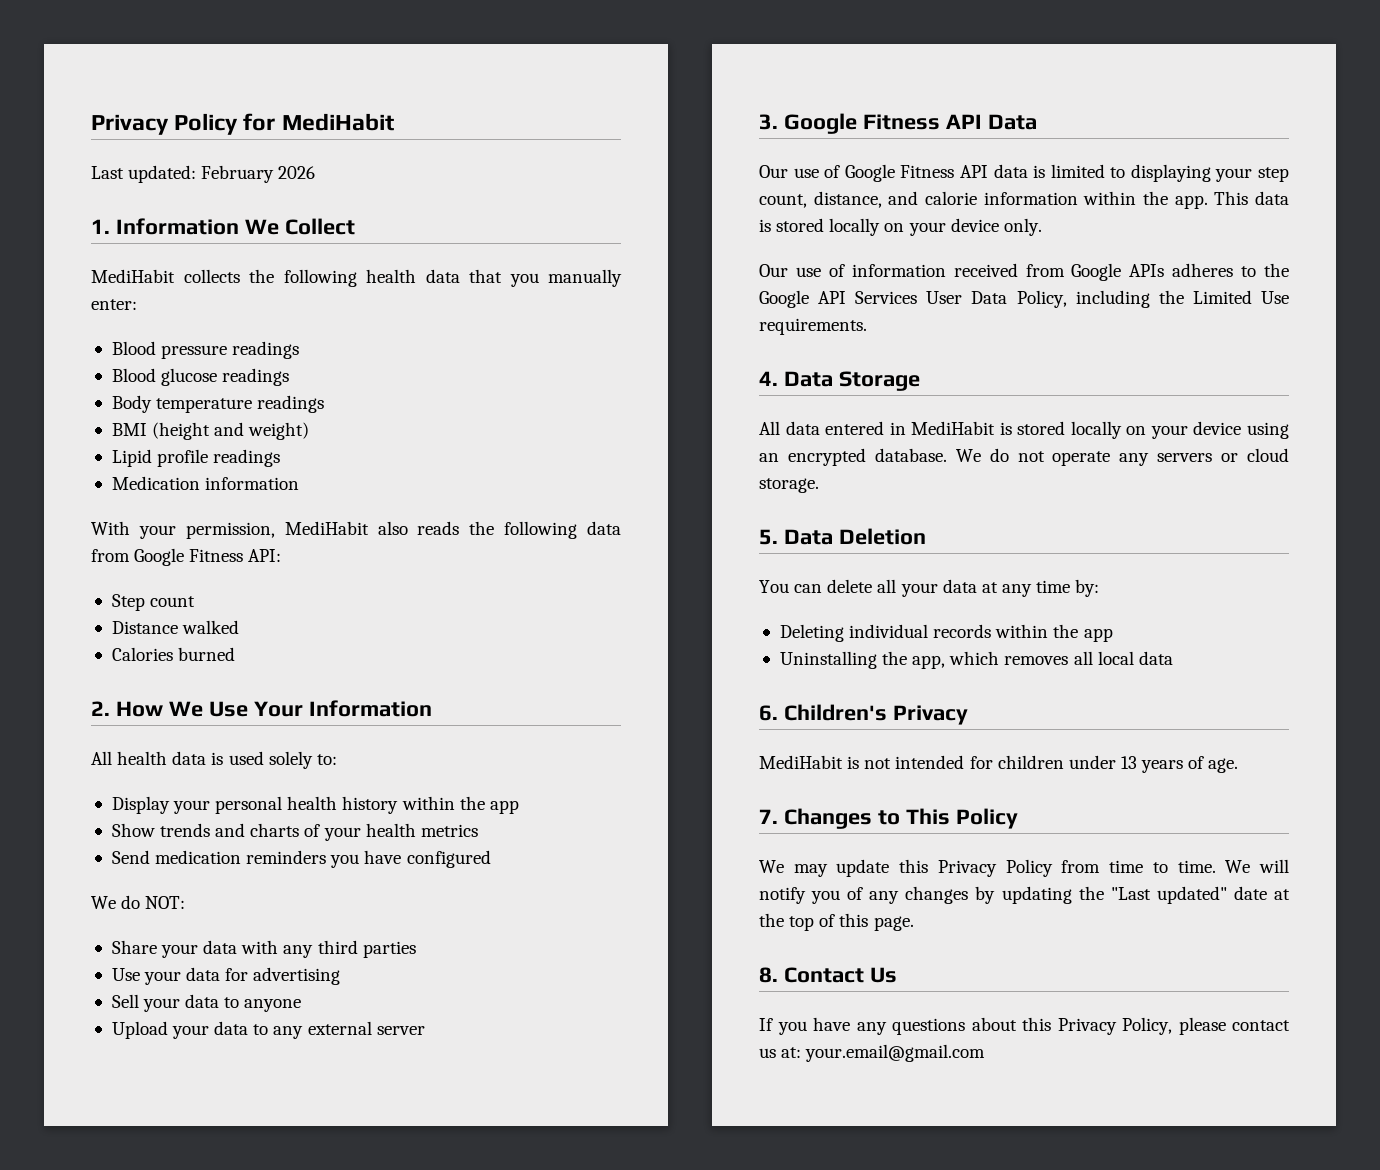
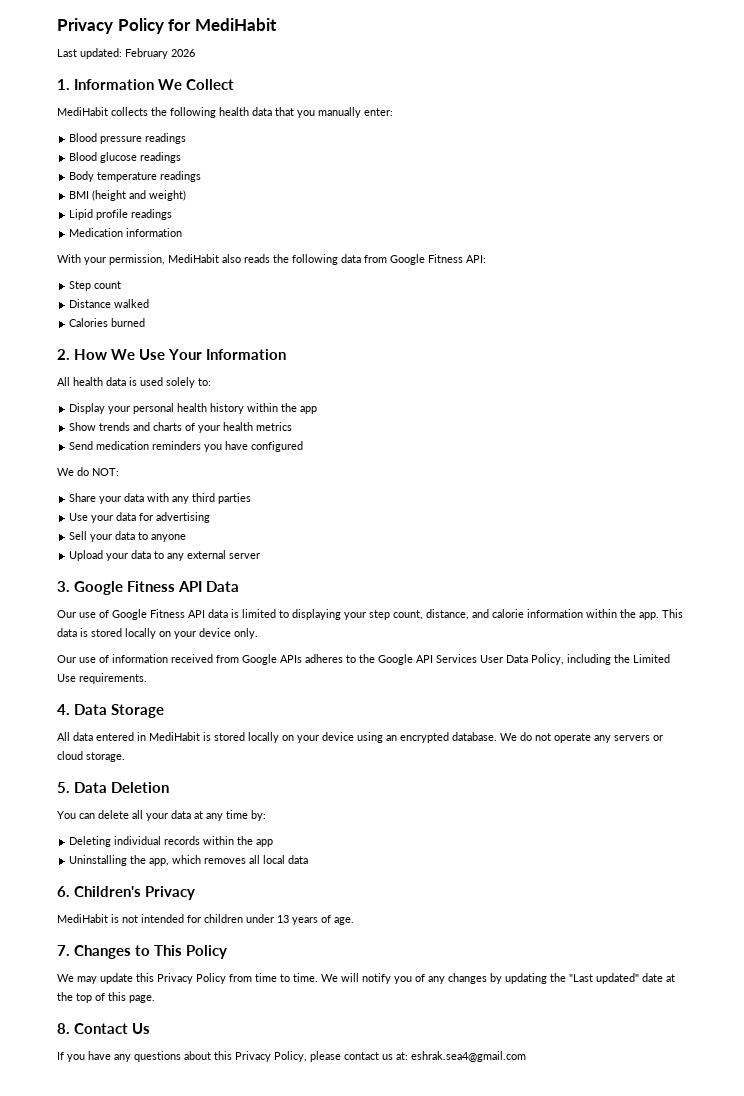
[805,1044,986,1062] your.email@gmail.com -> [411,1051,526,1062] eshrak.sea4@gmail.com

